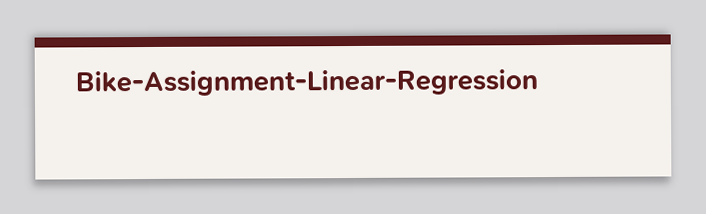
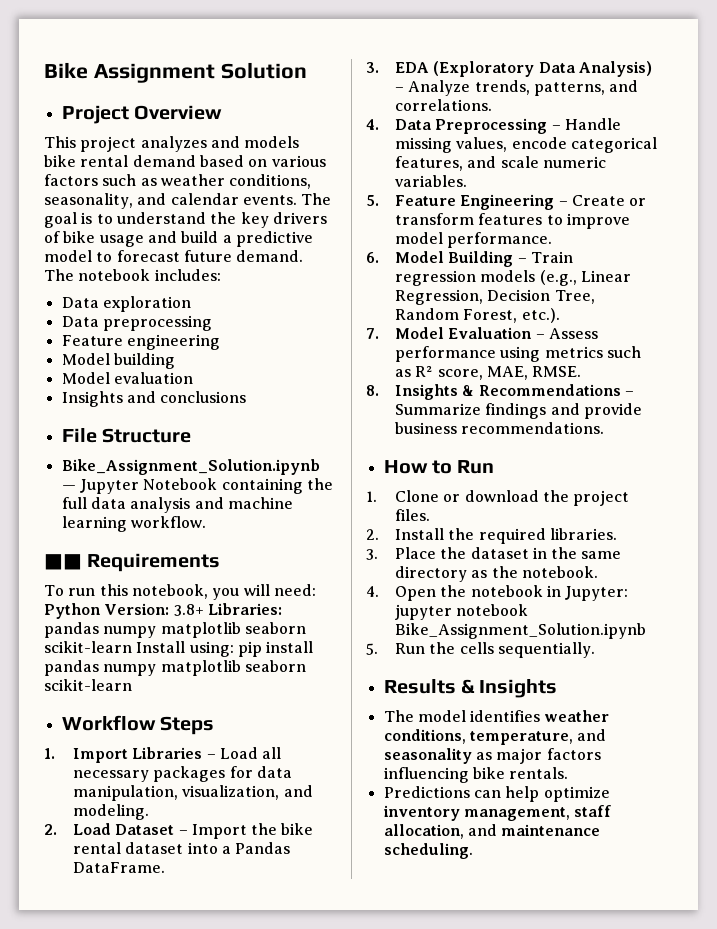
[75,69,538,97] Bike-Assignment-Linear-Regression -> [44,62,307,83] [61,105,222,124] [44,136,300,152] [44,155,326,167] [44,174,312,189] [44,193,332,209] [44,212,327,228] [44,231,313,247] [44,250,304,262] [44,269,221,281] [61,296,191,312] [61,315,212,331] [61,334,220,350] [61,353,175,369] [61,372,193,384] [61,391,247,407] [61,428,191,443] [61,459,320,475] [61,478,333,494] [61,497,293,513] [61,516,206,532] [44,553,221,572] [44,584,316,600] [44,603,282,619] [44,622,306,638] [44,641,314,657] [44,660,306,676] [44,679,132,691] [61,715,214,735] [44,747,282,763] [72,766,292,782] [72,785,313,801] [72,804,149,820] [44,823,314,839] [72,842,291,854] [72,862,165,873] [366,61,652,77] [394,80,639,96] [394,99,492,111] [366,118,621,134] [394,137,657,153] [394,156,606,171] [394,175,467,187] [366,194,647,210] [394,213,630,229] [394,232,553,248] [366,251,573,267] [394,270,631,286] [394,289,596,305] [394,308,560,323] [366,327,598,339] [394,346,641,362] [394,366,582,380] [366,384,634,400] [394,403,642,419] [394,422,605,434] [383,460,495,474] [366,490,630,506] [394,509,430,521] [366,528,617,544] [366,547,622,560] [394,566,598,582] [366,585,629,601] [394,604,529,620] [394,623,646,639] [366,642,595,658] [383,679,558,698] [383,710,609,722] [383,729,607,745] [383,748,601,764] [383,767,569,783] [383,786,610,802] [382,805,612,821] [383,824,601,839] [383,843,473,859] Bike Assignment Solution // Project Overview // This project analyzes and models bike rental demand based on various factors such as weather conditions, seasonality, and calendar events. The goal is to understand the key drivers of bike usage and build a predictive model to forecast future demand. The notebook includes: // Data exploration // Data preprocessing // Feature engineering // Model building // Model evaluation // Insights and conclusions // File Structure // Bike_Assignment_Solution.ipynb — Jupyter Notebook containing the full data analysis and machine learning workflow. // ■■ Requirements // To run this notebook, you will need: Python Version: 3.8+ Libraries: pandas numpy matplotlib seaborn scikit-learn Install using: pip install pandas numpy matplotlib seaborn scikit-learn // Workflow Steps // 1. Import Libraries – Load all necessary packages for data manipulation, visualization, and modeling. // 2. Load Dataset – Import the bike rental dataset into a Pandas DataFrame. // 3. EDA (Exploratory Data Analysis) – Analyze trends, patterns, and correlations. // 4. Data Preprocessing – Handle missing values, encode categorical features, and scale numeric variables. // 5. Feature Engineering – Create or transform features to improve model performance. // 6. Model Building – Train regression models (e.g., Linear Regression, Decision Tree, Random Forest, etc.). // 7. Model Evaluation – Assess performance using metrics such as R² score, MAE, RMSE. // 8. Insights & Recommendations – Summarize findings and provide business recommendations. // How to Run // 1. Clone or download the project files. // 2. Install the required libraries. // 3. Place the dataset in the same directory as the notebook. // 4. Open the notebook in Jupyter: jupyter notebook Bike_Assignment_Solution.ipynb // 5. Run the cells sequentially. // Results & Insights // The model identifies weather conditions, temperature, and seasonality as major factors influencing bike rentals. // Predictions can help optimize inventory management, staff allocation, and maintenance scheduling.

